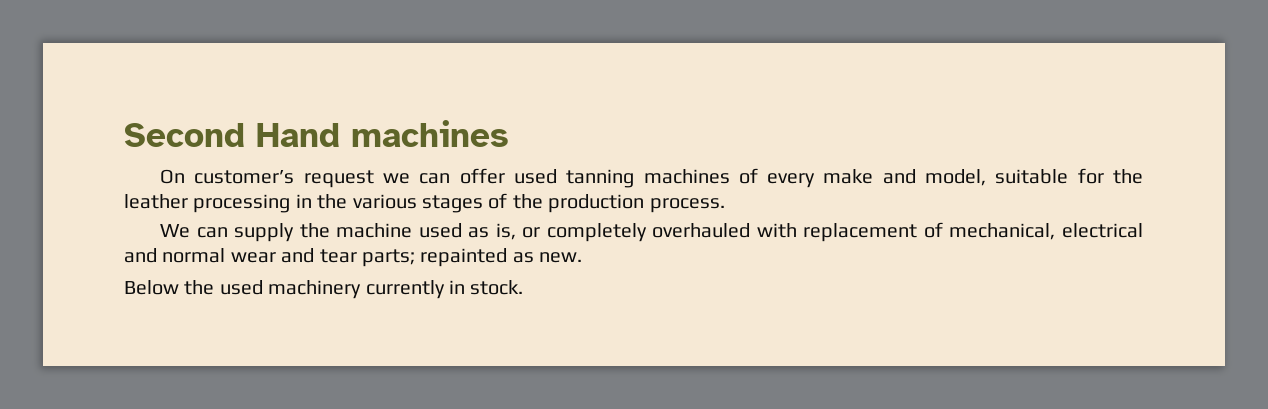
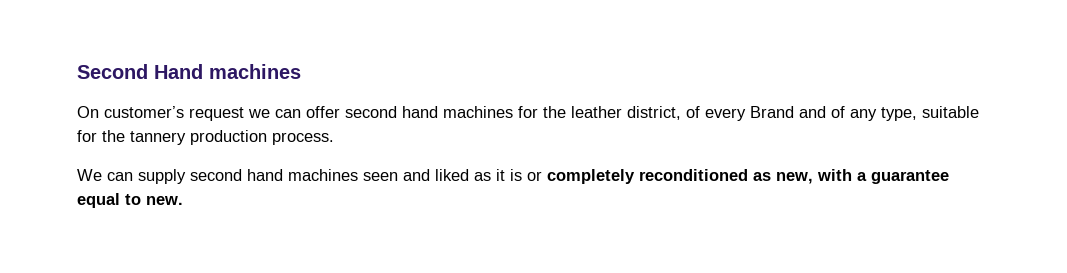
[513,168,1144,188] [124,193,543,213] used tanning machines of every make and model, suitable for the leather processing in the various stages of the -> [345,106,979,121] [77,130,186,145] second hand machines for the leather district, of every Brand and of any type, suitable for the tannery
[299,222,1143,242] [124,248,583,267] [124,280,524,299] the machine used as is, or completely overhauled with replacement of mechanical, electrical and normal wear and tear parts; repainted as new. // Below the used machinery currently in stock. -> [190,169,949,184] [77,193,183,208] second hand machines seen and liked as it is or completely reconditioned as new, with a guarantee equal to new.

